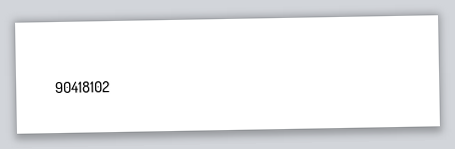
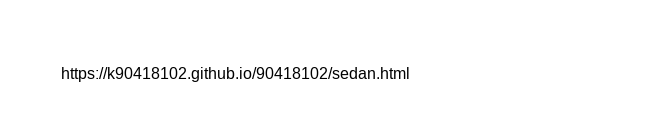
[55,81,110,94] 90418102 -> [61,67,410,82] https://k90418102.github.io/90418102/sedan.html

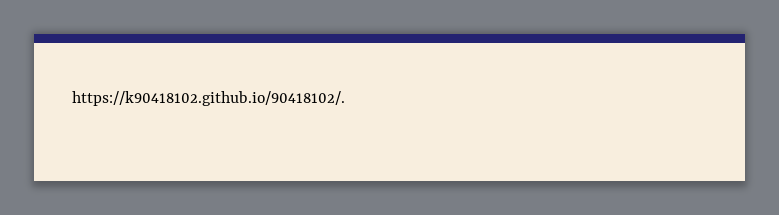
[61,67,410,82] https://k90418102.github.io/90418102/sedan.html -> [72,91,345,106] https://k90418102.github.io/90418102/.

